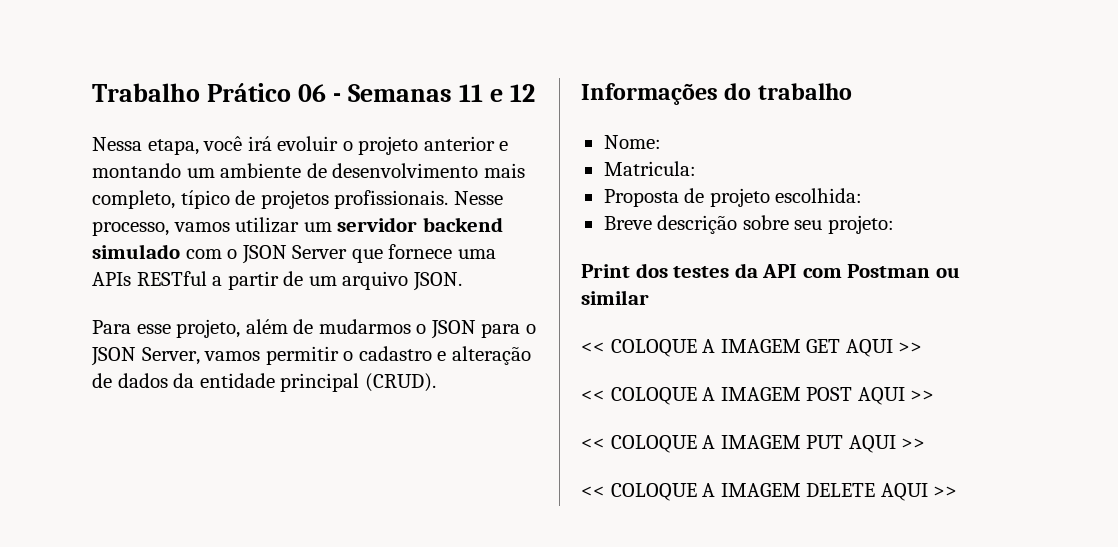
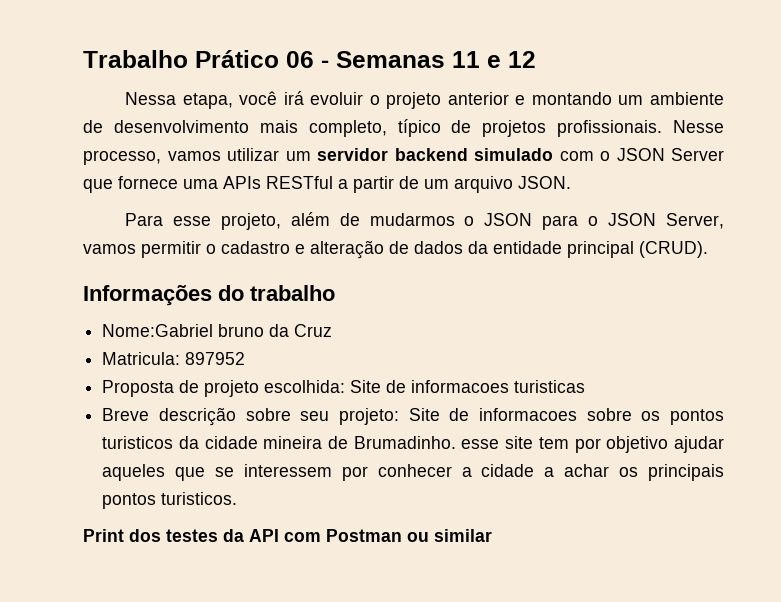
[603,135,661,149] Nome: -> [102,324,333,337] Nome:Gabriel bruno da Cruz
(696, 168) none -> [185,352,246,365] 897952
(863, 195) none -> [350,380,586,393] Site de informacoes turisticas
(894, 224) none -> [408,408,724,425] [102,436,724,453] [102,464,724,481] [102,492,238,509] Site de informacoes sobre os pontos turisticos da cidade mineira de Brumadinho. esse site tem por objetivo ajudar aqueles que se interessem por conhecer a cidade a achar os principais pontos turisticos.
[581,339,923,357] [581,387,935,405] [581,435,926,453] [581,483,958,501] // << COLOQUE A IMAGEM GET AQUI >> // << COLOQUE A IMAGEM POST AQUI >> // << COLOQUE A IMAGEM PUT AQUI >> // << COLOQUE A IMAGEM DELETE AQUI >> -> (492, 535) none

